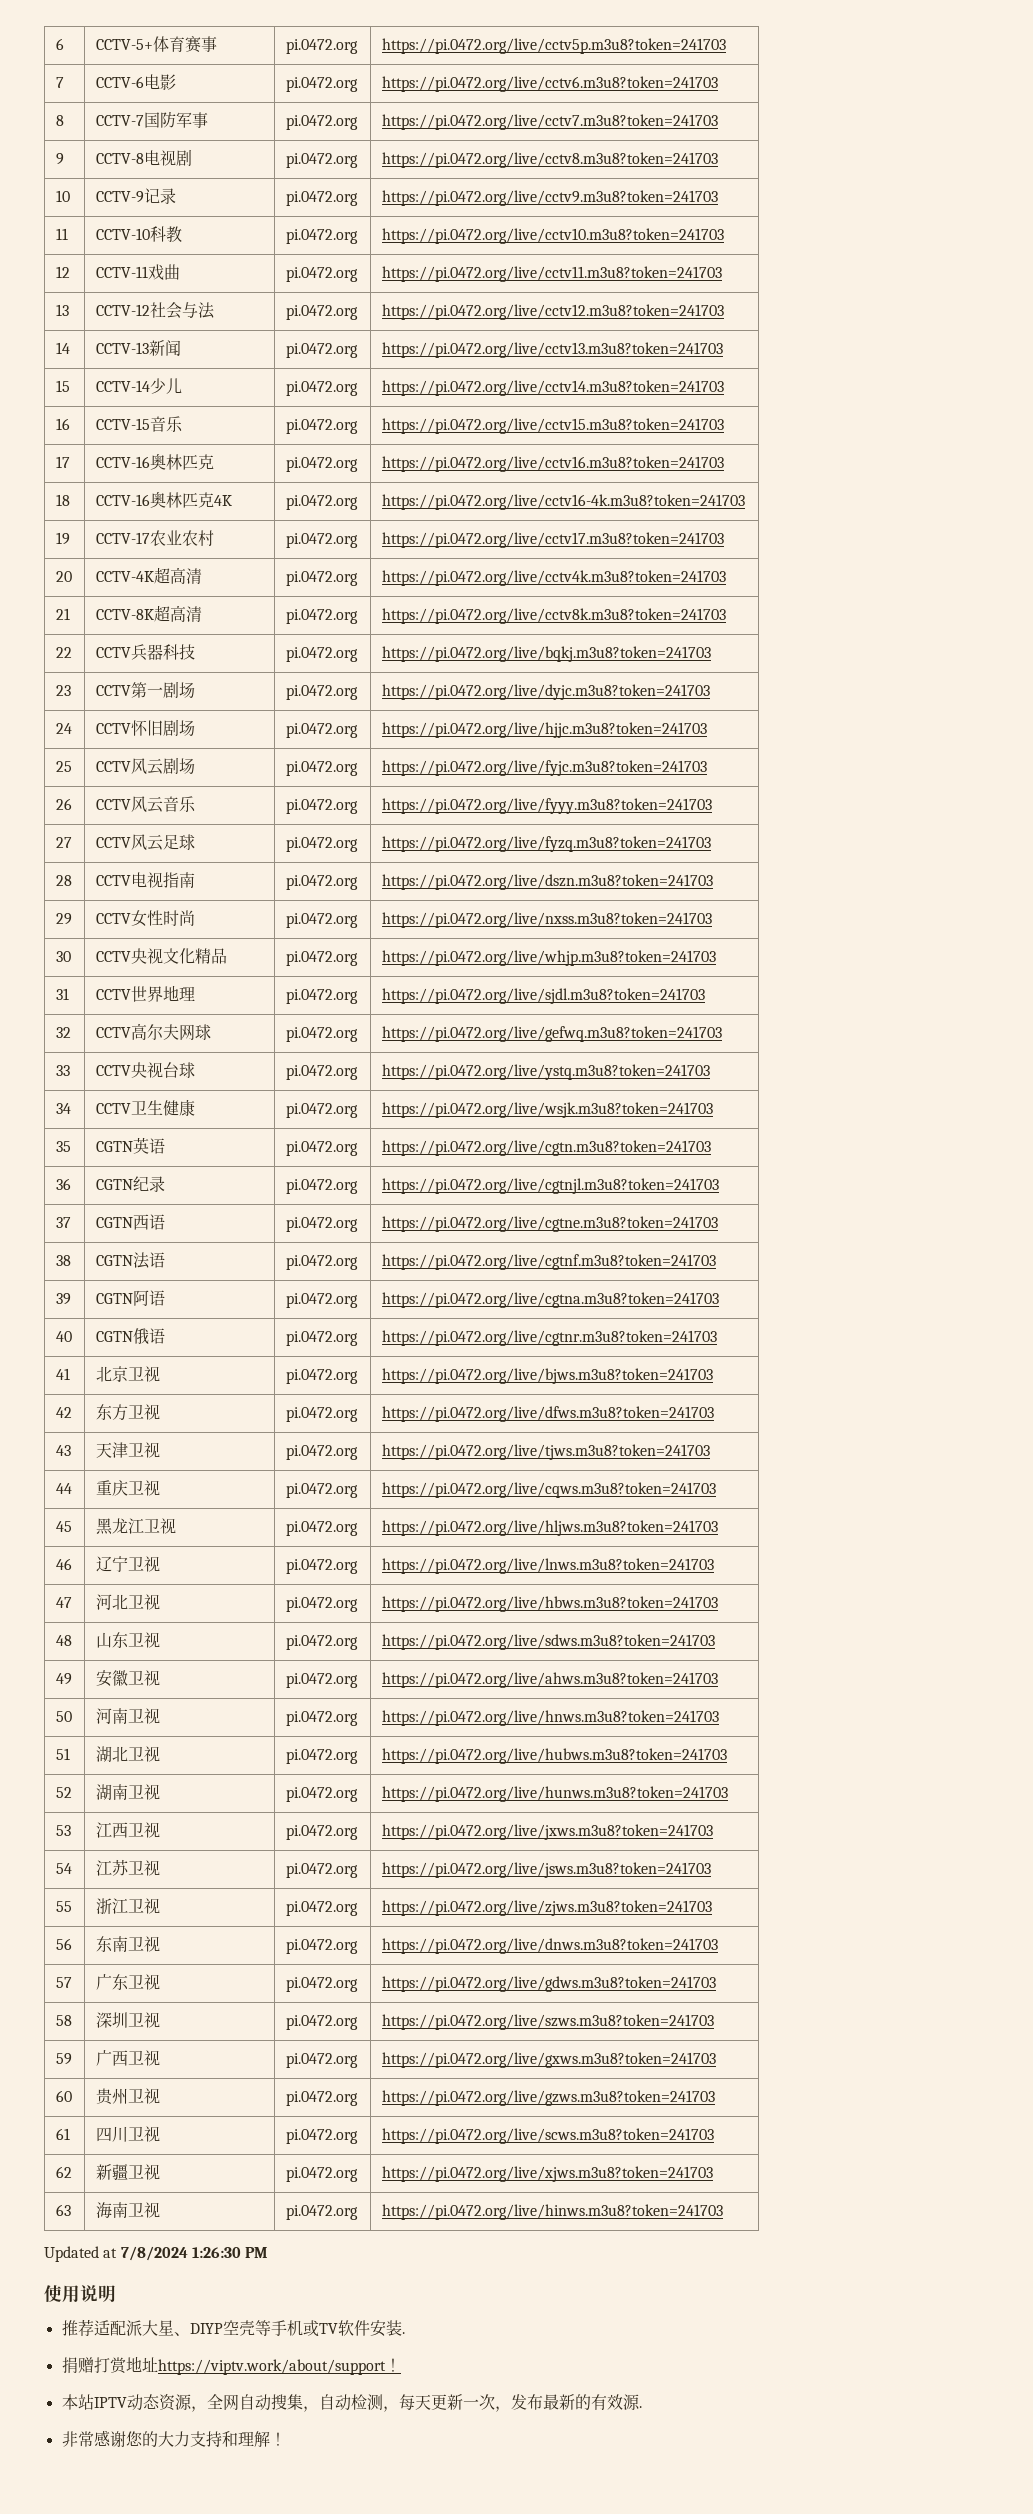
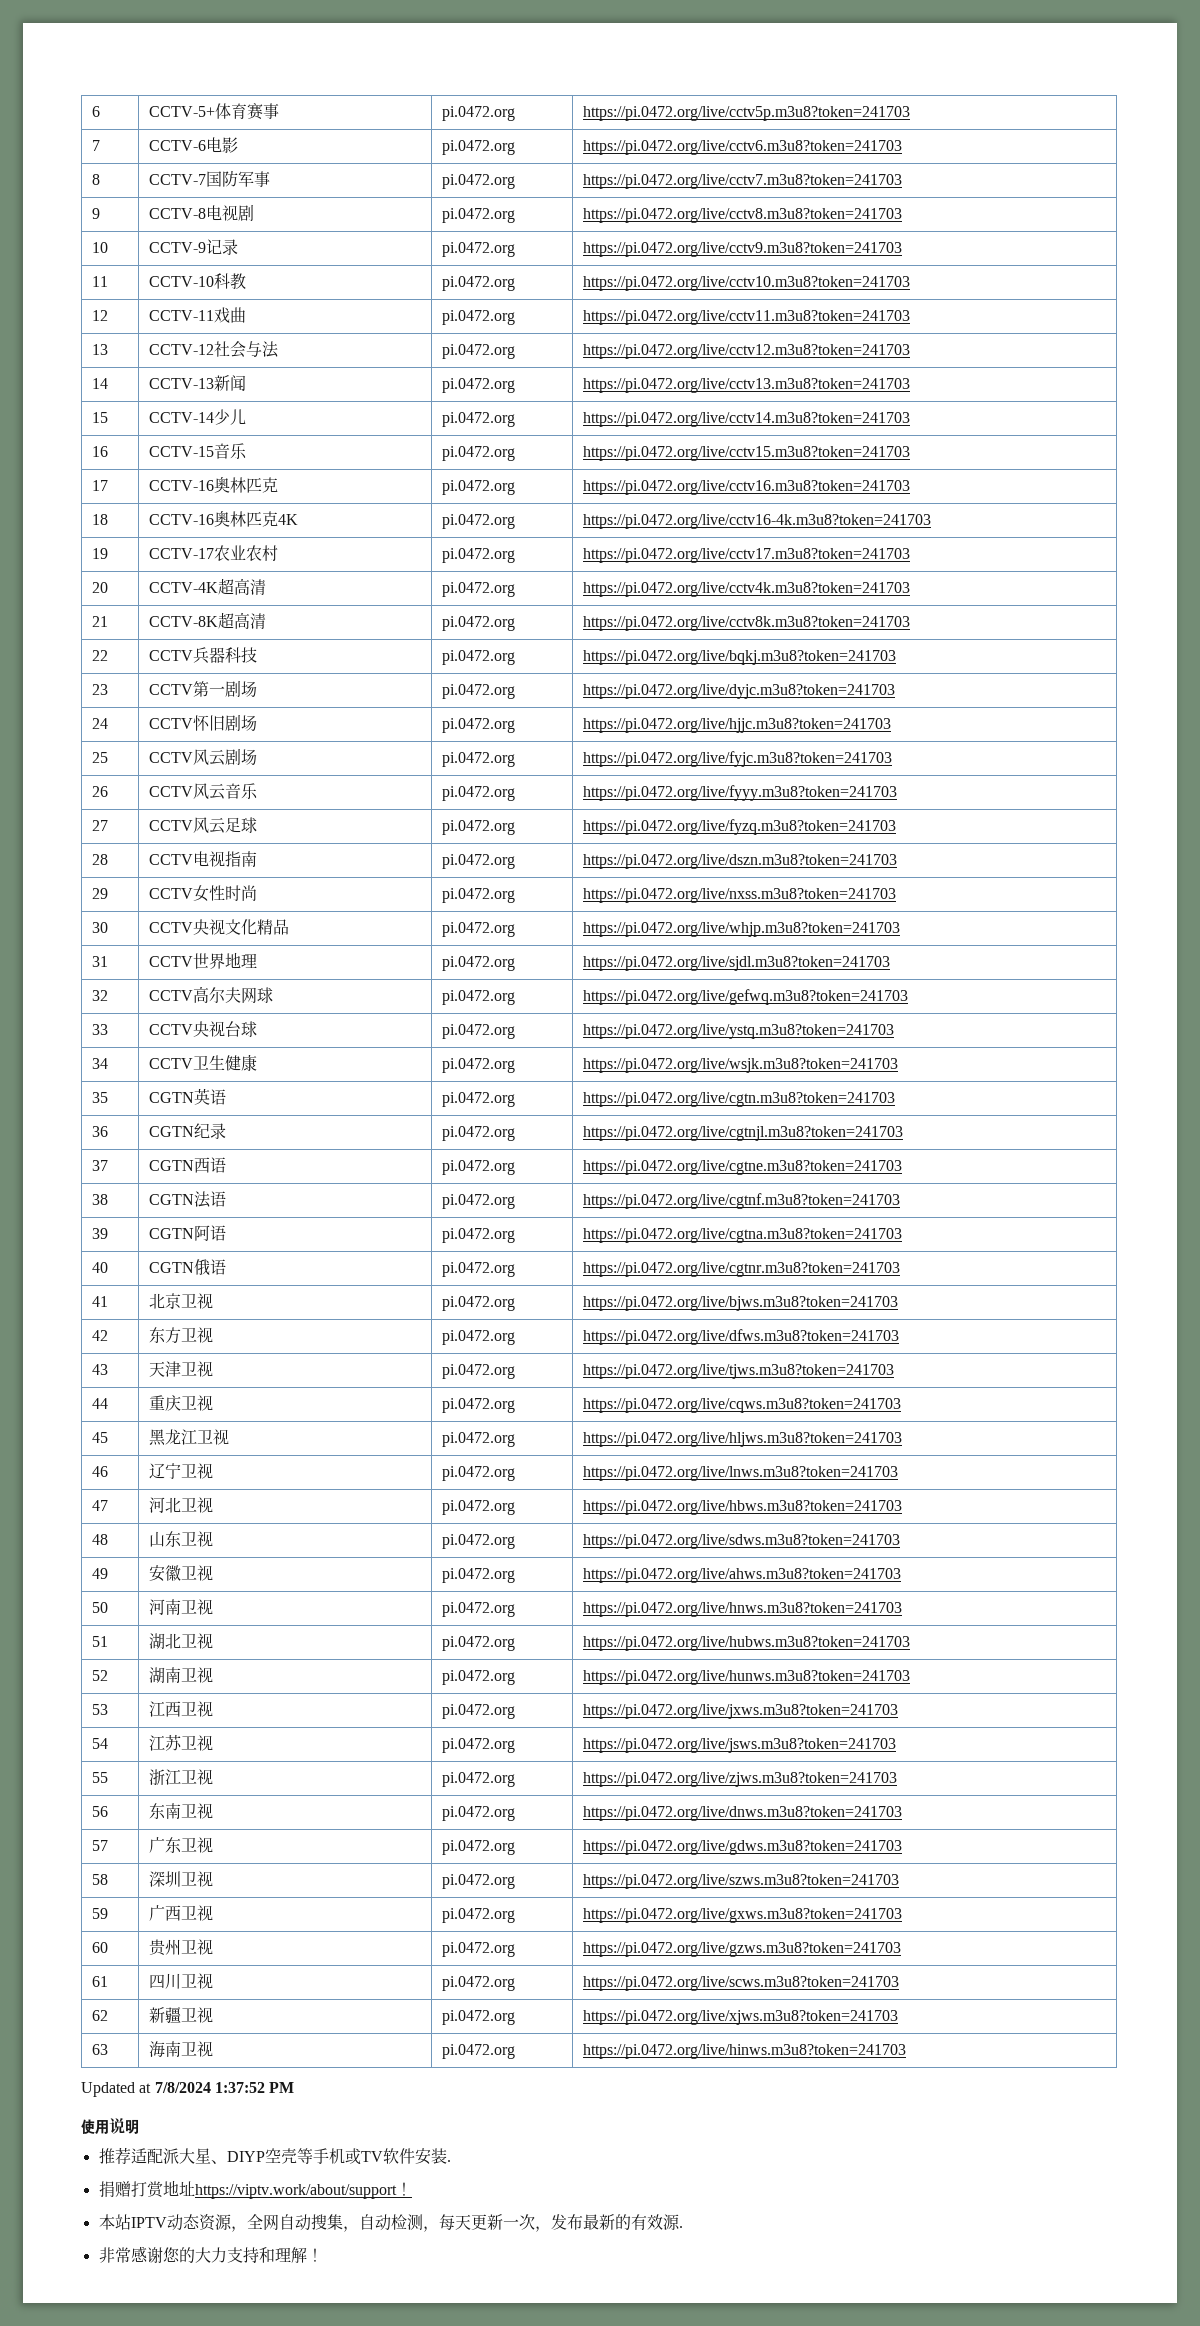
[191,2247,241,2258] 1:26:30 -> [214,2082,265,2093] 1:37:52

